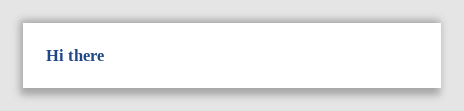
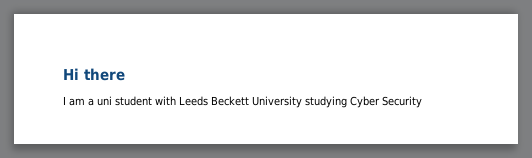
(105, 55) none -> [63,96,422,108] // I am a uni student with Leeds Beckett University studying Cyber Security

